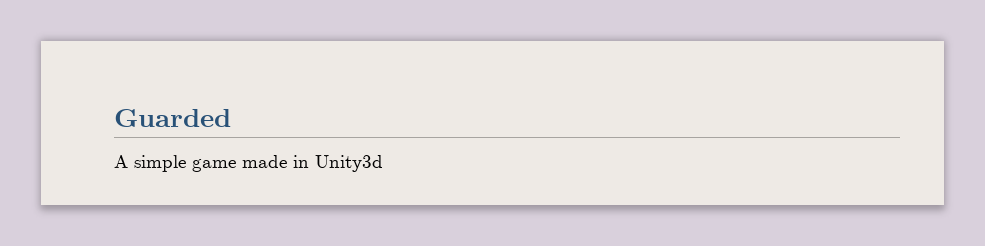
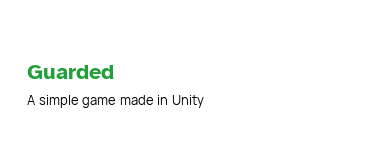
[315,155,383,172] Unity3d -> [171,95,204,108] Unity

